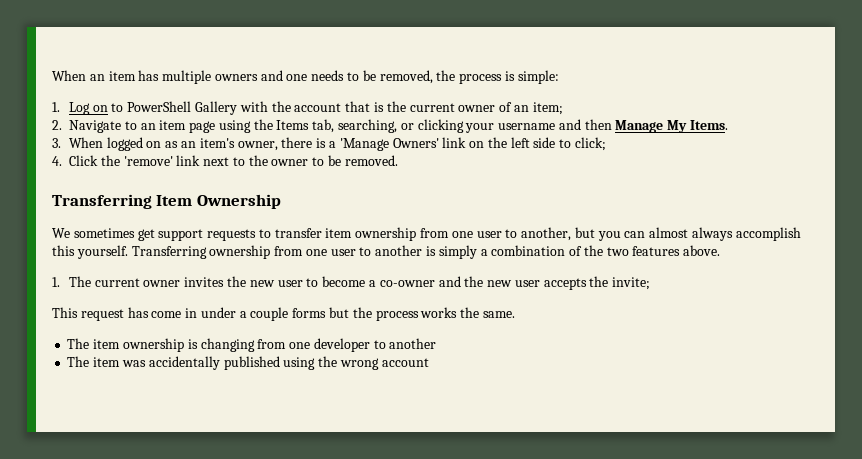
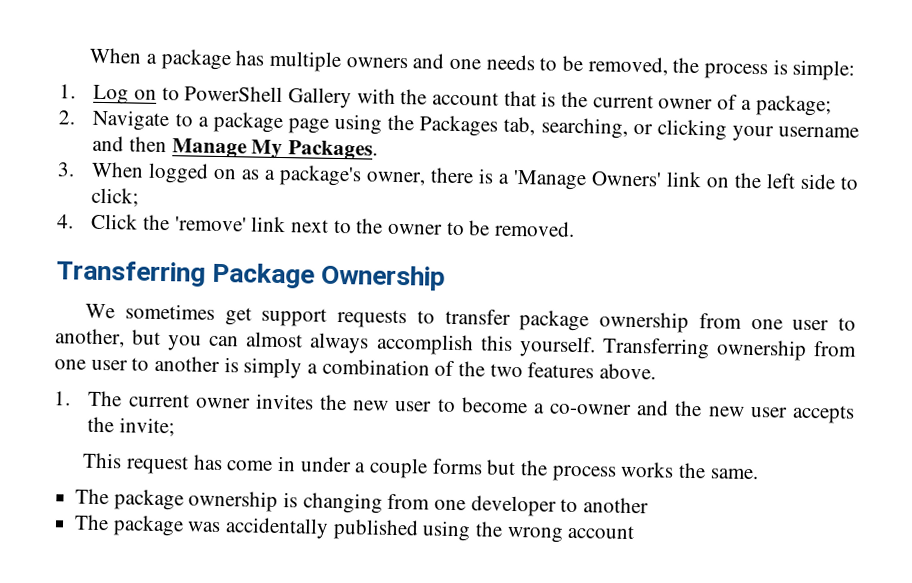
[52,70,136,81] When an item -> [89,47,232,71] When a package
[513,102,563,115] an item; -> [740,95,832,117] a package;
[140,120,187,130] an item -> [197,111,283,134] a package
[276,120,310,130] Items -> [419,115,499,137] Packages
[690,120,729,130] Items. -> [288,140,379,160] Packages.
[181,138,235,148] an item's -> [264,165,363,187] a package's
[156,195,193,206] Item -> [212,262,316,289] Package
[325,228,353,238] item -> [519,310,590,332] package
[93,339,121,349] item -> [113,489,184,511] package
[93,357,121,367] item -> [112,515,184,537] package

